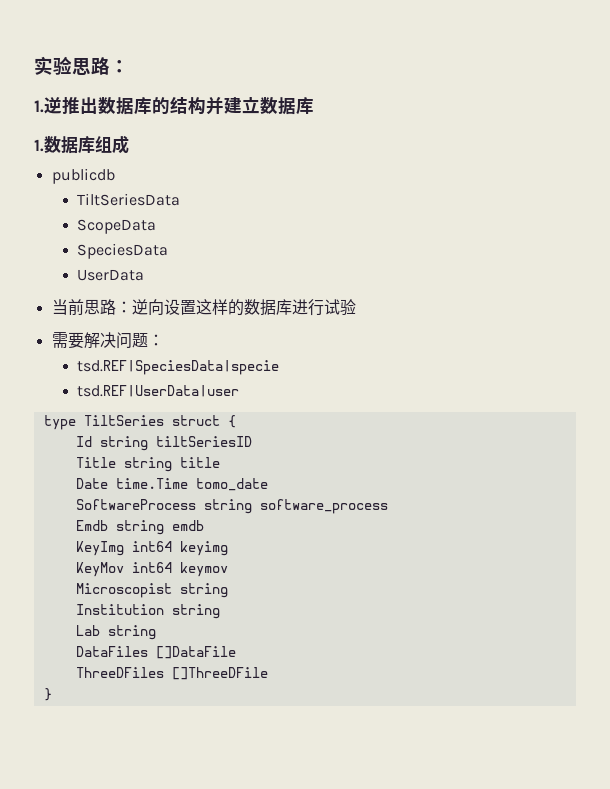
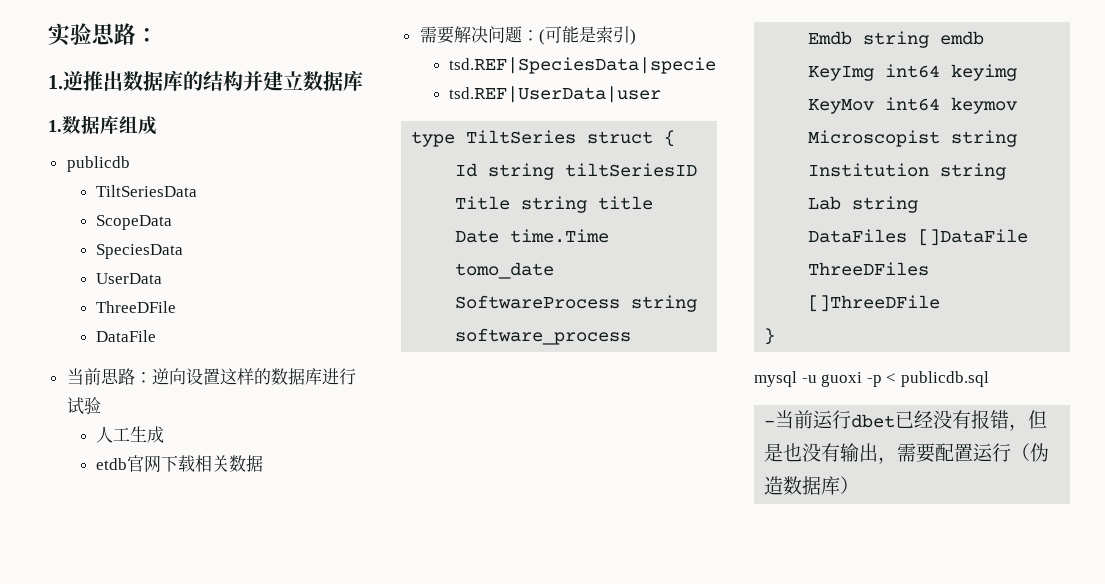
(145, 275) none -> [96,301,177,313] [96,330,157,342] // ThreeDFile // DataFile
(356, 307) none -> [96,426,165,443] [96,455,264,473] // 人工生成 // etdb官网下载相关数据
(164, 340) none -> [538,26,636,45] (可能是索引)
(52, 694) none -> [754,371,989,387] [764,410,1048,431] [764,443,1050,464] [764,476,860,495] // mysql -u guoxi -p < publicdb.sql // -当前运行dbet已经没有报错，但是也没有输出，需要配置运行（伪造数据库）

